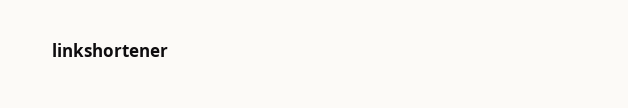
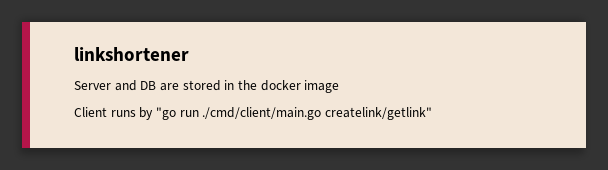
(168, 50) none -> [74,80,340,93] [74,107,432,120] // Server and DB are stored in the docker image // Client runs by "go run ./cmd/client/main.go createlink/getlink"

